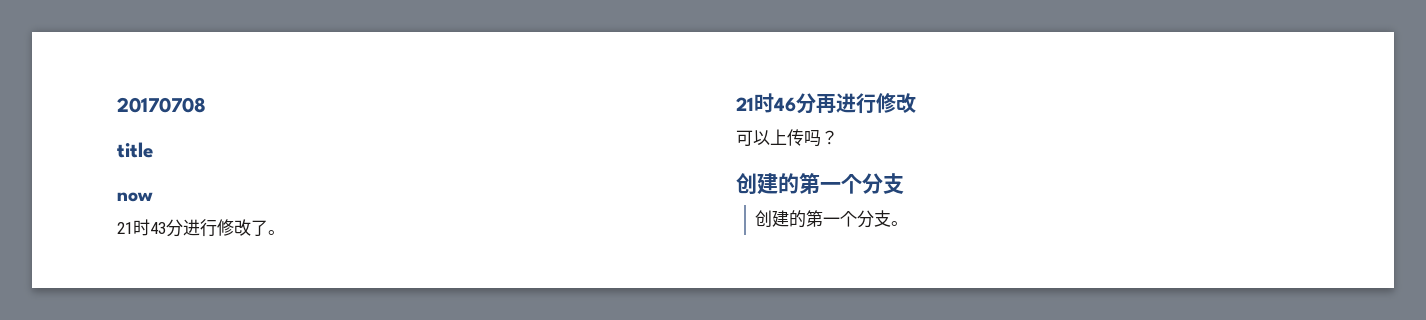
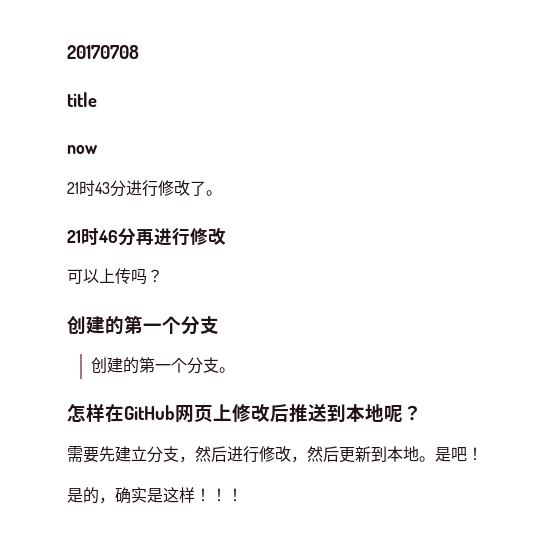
(909, 223) none -> [67,404,422,423] [67,446,483,463] [67,487,243,504] // 怎样在GitHub网页上修改后推送到本地呢？ // 需要先建立分支，然后进行修改，然后更新到本地。是吧！ // 是的，确实是这样！！！

